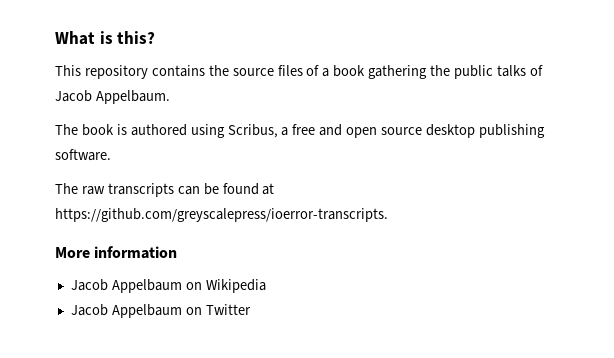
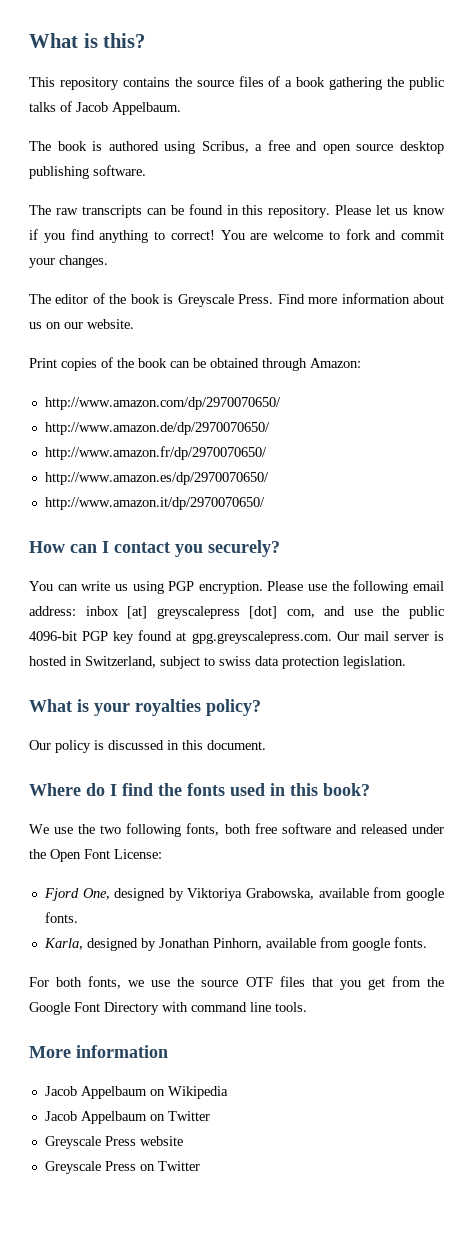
[262,183,275,195] [55,208,388,222] at https://github.com/greyscalepress/ioerror-transcripts. -> [226,205,445,218] [29,229,444,243] [29,255,108,268] [29,293,444,307] [29,319,134,329] [29,357,361,371] [44,397,281,410] [44,422,270,435] [44,446,267,460] [44,472,269,485] [44,497,265,510] [29,540,280,557] [29,580,444,594] [29,606,444,619] [29,630,444,644] [29,656,406,669] [29,699,261,716] [29,740,266,753] [29,783,370,796] [29,823,444,837] [29,849,162,862] [43,887,445,901] [44,912,78,923] [43,937,427,951] [29,976,445,990] [29,1002,307,1015] in this repository. Please let us know if you find anything to correct! You are welcome to fork and commit your changes. // The editor of the book is Greyscale Press. Find more information about us on our website. // Print copies of the book can be obtained through Amazon: // http://www.amazon.com/dp/2970070650/ // http://www.amazon.de/dp/2970070650/ // http://www.amazon.fr/dp/2970070650/ // http://www.amazon.es/dp/2970070650/ // http://www.amazon.it/dp/2970070650/ // How can I contact you securely? // You can write us using PGP encryption. Please use the following email address: inbox [at] greyscalepress [dot] com, and use the public 4096-bit PGP key found at gpg.greyscalepress.com. Our mail server is hosted in Switzerland, subject to swiss data protection legislation. // What is your royalties policy? // Our policy is discussed in this document. // Where do I find the fonts used in this book? // We use the two following fonts, both free software and released under the Open Font License: // Fjord One, designed by Viktoriya Grabowska, available from google fonts. // Karla, designed by Jonathan Pinhorn, available from google fonts. // For both fonts, we use the source OTF files that you get from the Google Font Directory with command line tools.
(251, 309) none -> [44,1136,183,1149] [44,1161,200,1174] // Greyscale Press website // Greyscale Press on Twitter

